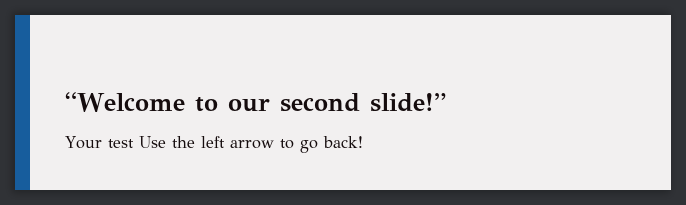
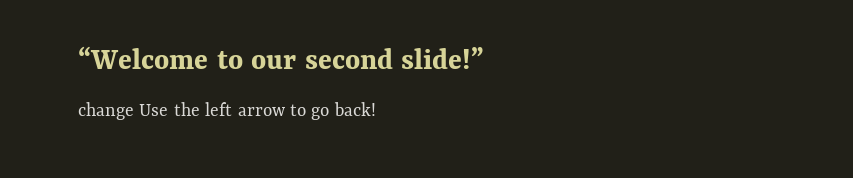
[65,136,134,149] Your test -> [78,102,134,120] change

